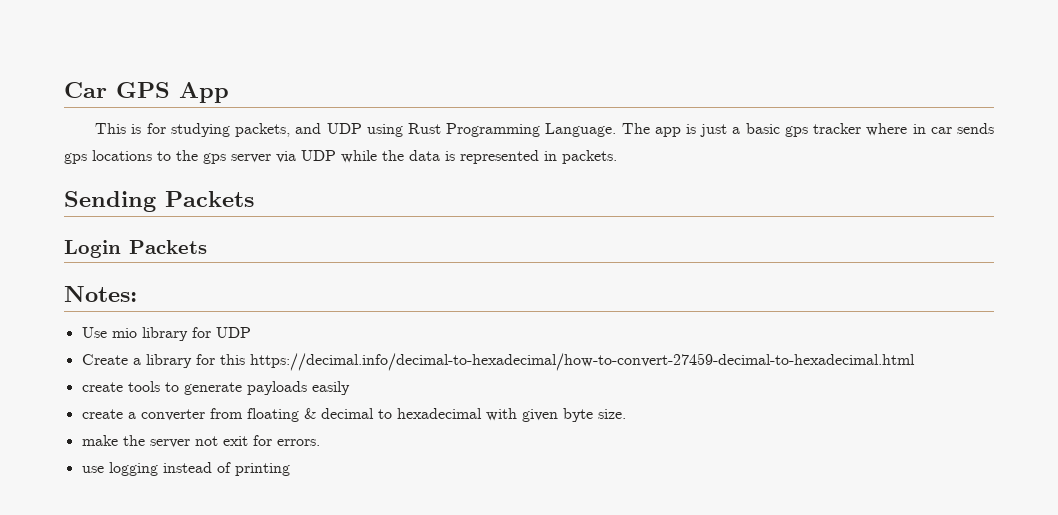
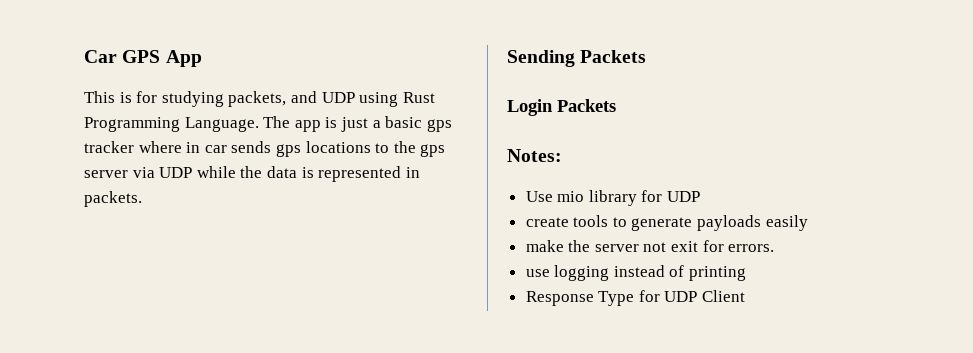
[81,353,915,371] // Create a library for this https://decimal.info/decimal-to-hexadecimal/how-to-convert-27459-decimal-to-hexadecimal.html -> (701, 196) none
[81,408,626,422] // create a converter from floating & decimal to hexadecimal with given byte size. -> (808, 223) none
(290, 469) none -> [525,290,746,306] // Response Type for UDP Client

